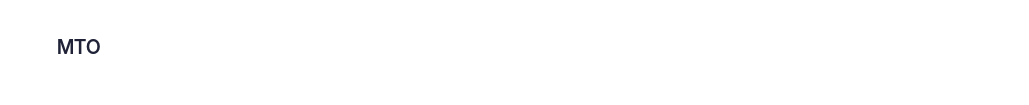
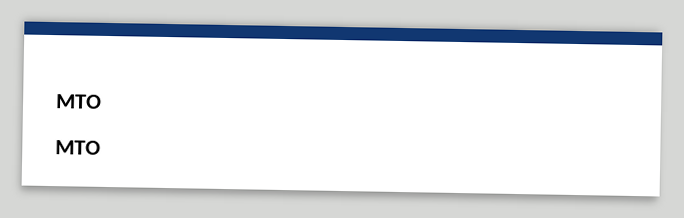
[57,39,101,54] MTO -> [55,94,102,109] [55,140,101,155] MTO // MTO

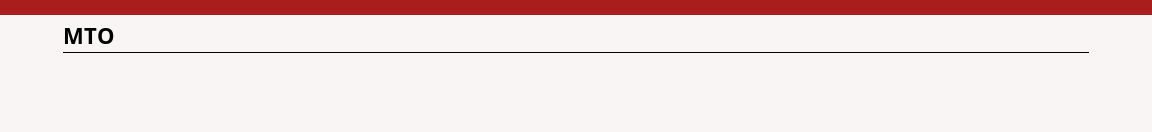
[55,94,102,109] [55,140,101,155] MTO // MTO -> [63,28,115,44] MTO

